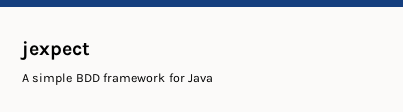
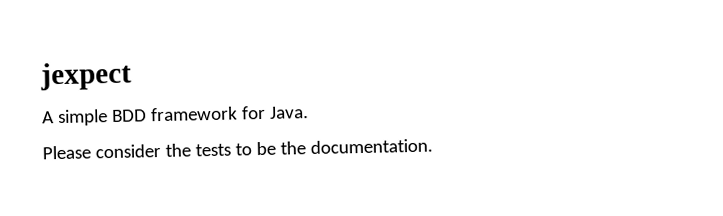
[187,74,213,83] Java -> [268,106,309,119] [42,138,433,160] Java. // Please consider the tests to be the documentation.

